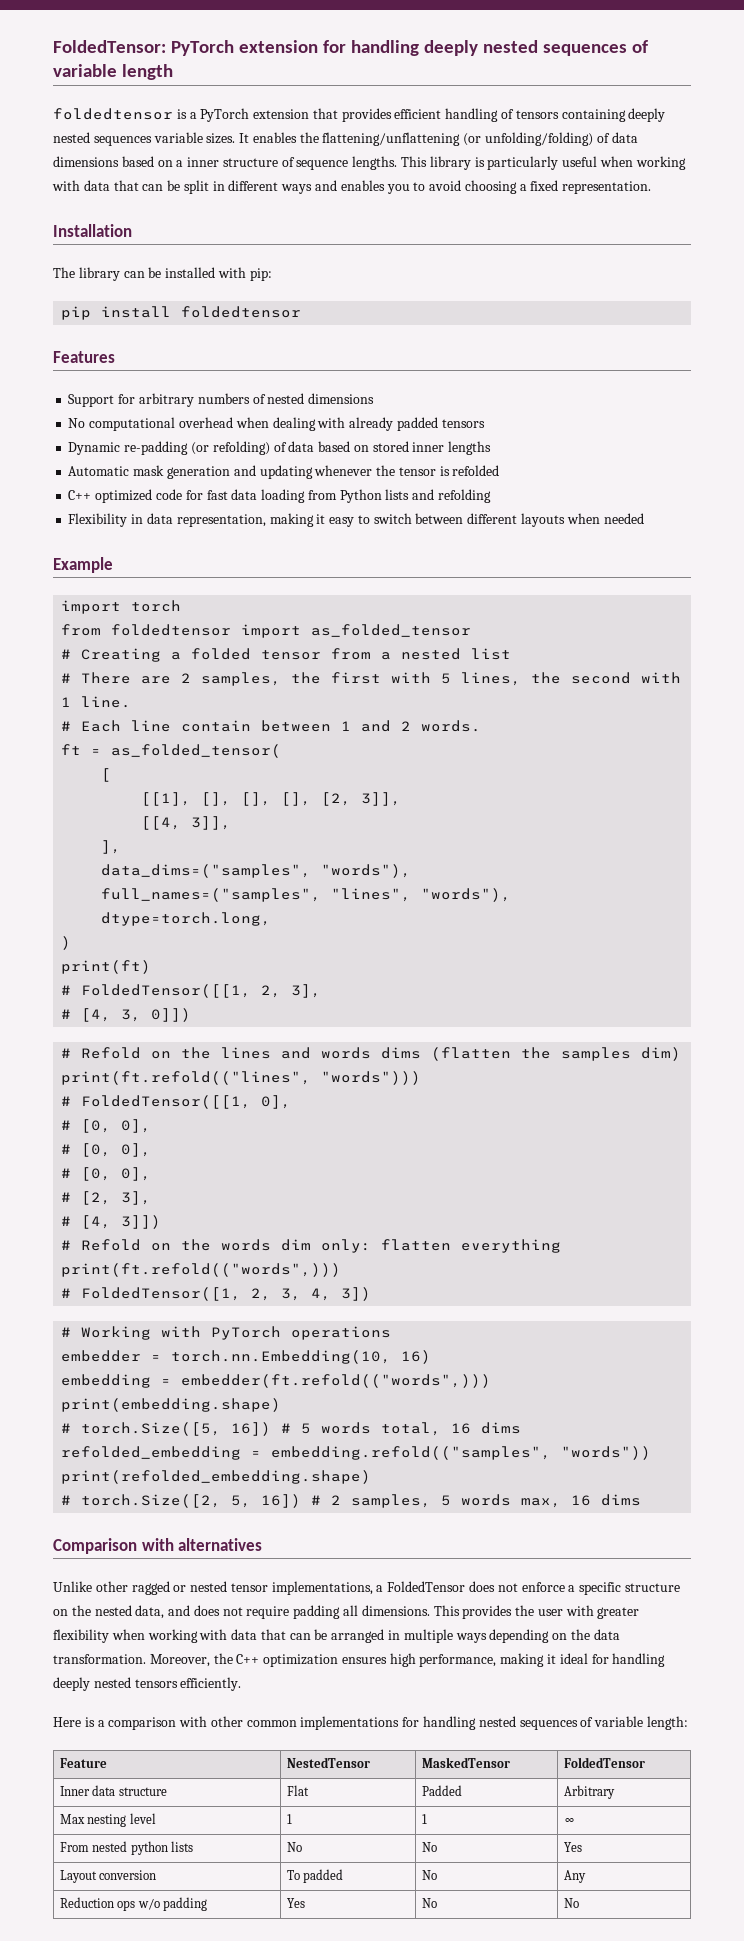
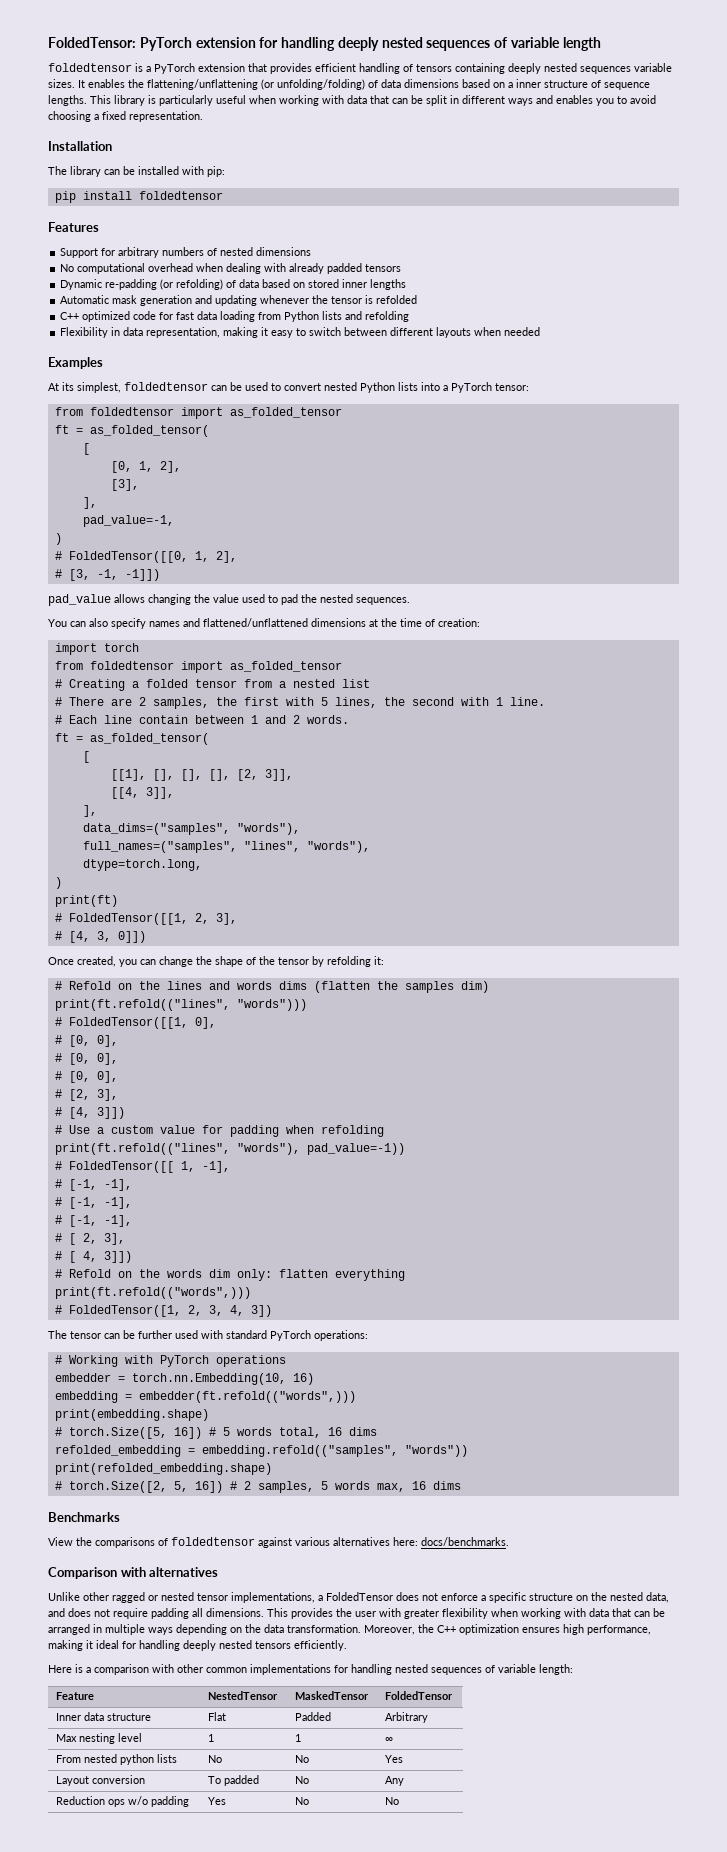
[53,557,113,573] Example -> [48,357,103,369] [48,382,529,393] [54,407,342,419] [54,425,209,437] [82,443,90,455] [110,461,181,473] [110,479,139,491] [82,497,97,509] [82,515,174,527] [54,533,62,545] [54,551,237,563] [54,569,160,581] [48,594,410,606] [48,618,480,629] Examples // At its simplest, foldedtensor can be used to convert nested Python lists into a PyTorch tensor: // from foldedtensor import as_folded_tensor // ft = as_folded_tensor( // [ // [0, 1, 2], // [3], // ], // pad_value=-1, // ) // # FoldedTensor([[0, 1, 2], // # [3, -1, -1]]) // pad_value allows changing the value used to pad the nested sequences. // You can also specify names and flattened/unflattened dimensions at the time of creation:
(192, 1015) none -> [48,956,384,967] // Once created, you can change the shape of the tensor by refolding it:
(162, 1222) none -> [54,1125,384,1137] [54,1143,405,1155] [54,1161,230,1173] [54,1179,132,1191] [54,1197,132,1209] [54,1215,132,1227] [54,1233,125,1245] [54,1251,132,1263] // # Use a custom value for padding when refolding // print(ft.refold(("lines", "words"), pad_value=-1)) // # FoldedTensor([[ 1, -1], // # [-1, -1], // # [-1, -1], // # [-1, -1], // # [ 2, 3], // # [ 4, 3]])
(372, 1294) none -> [48,1330,368,1341] // The tensor can be further used with standard PyTorch operations:
(642, 1500) none -> [48,1512,120,1522] [48,1537,509,1548] // Benchmarks // View the comparisons of foldedtensor against various alternatives here: docs/benchmarks.

